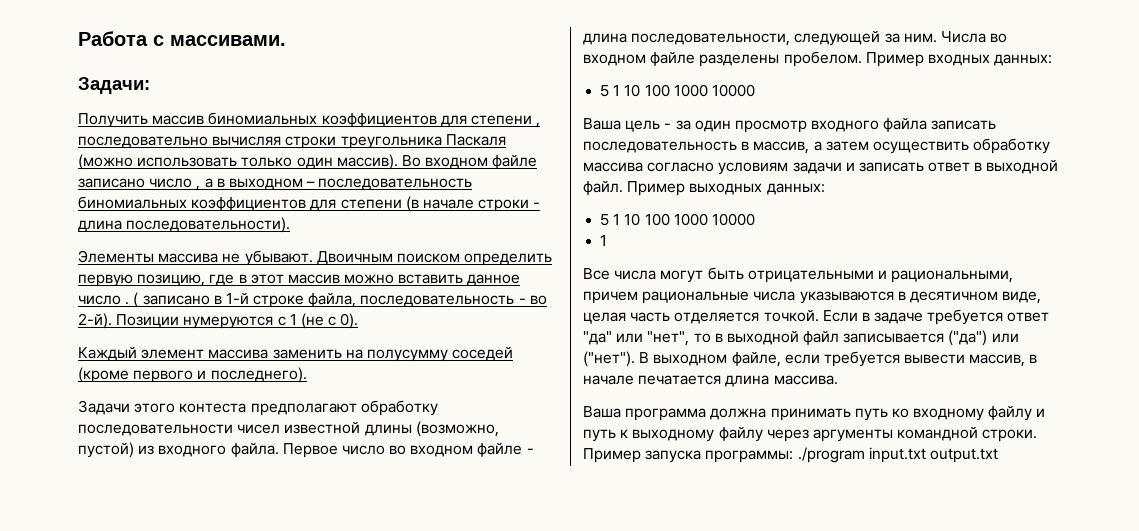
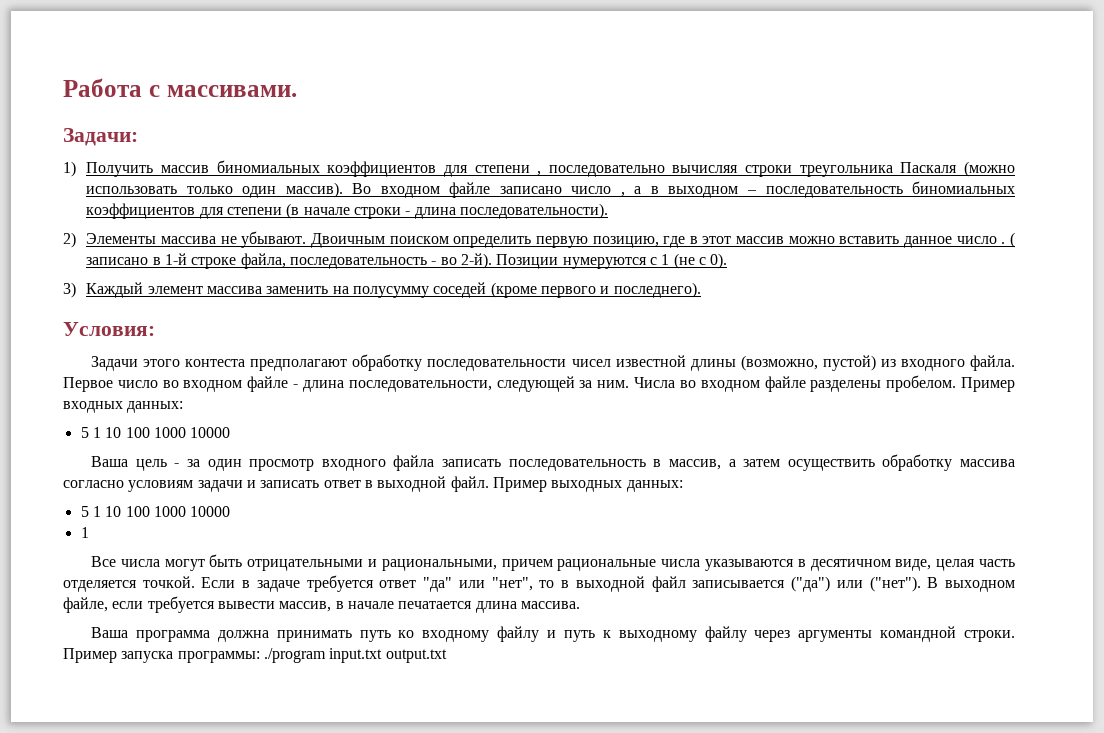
(150, 85) none -> [63,161,76,177] 1)
(291, 225) none -> [63,232,76,248] 2)
(359, 321) none -> [63,282,76,298] 3)
(307, 375) none -> [63,322,155,336] // Условия:

